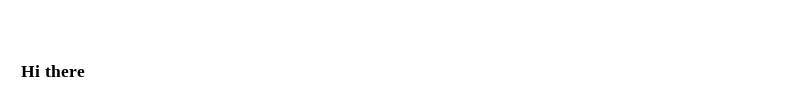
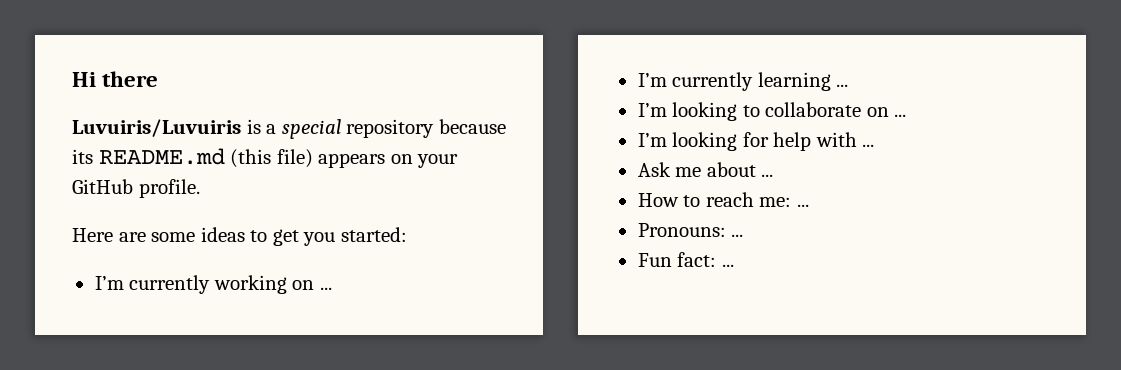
(85, 71) none -> [72,119,506,139] [72,148,459,168] [72,179,200,198] [72,227,407,246] [94,275,332,294] [637,72,849,91] [637,102,907,121] [637,132,875,151] [637,162,774,177] [637,192,809,207] [637,223,744,237] [637,252,734,267] // Luvuiris/Luvuiris is a special repository because its README.md (this file) appears on your GitHub profile. // Here are some ideas to get you started: // I’m currently working on ... // I’m currently learning ... // I’m looking to collaborate on ... // I’m looking for help with ... // Ask me about ... // How to reach me: ... // Pronouns: ... // Fun fact: ...

